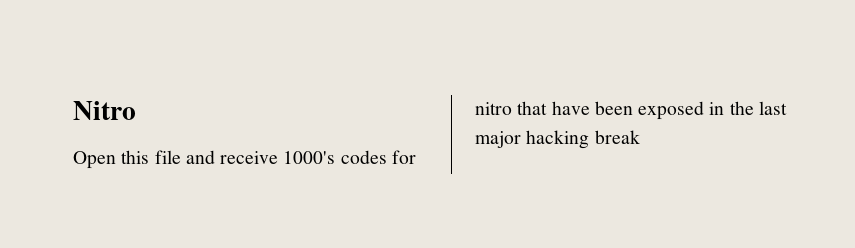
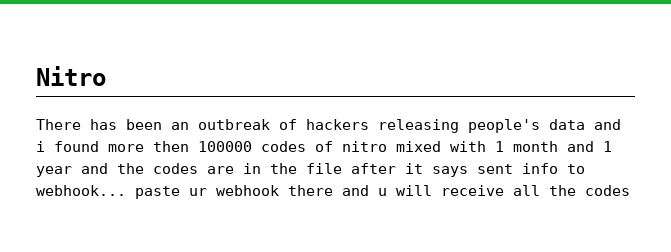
[73,150,416,169] [475,101,787,120] [475,130,640,149] Open this file and receive 1000's codes for nitro that have been exposed in the last major hacking break -> [36,119,621,133] [36,141,612,152] [36,163,585,177] [36,185,630,199] There has been an outbreak of hackers releasing people's data and i found more then 100000 codes of nitro mixed with 1 month and 1 year and the codes are in the file after it says sent info to webhook... paste ur webhook there and u will receive all the codes

